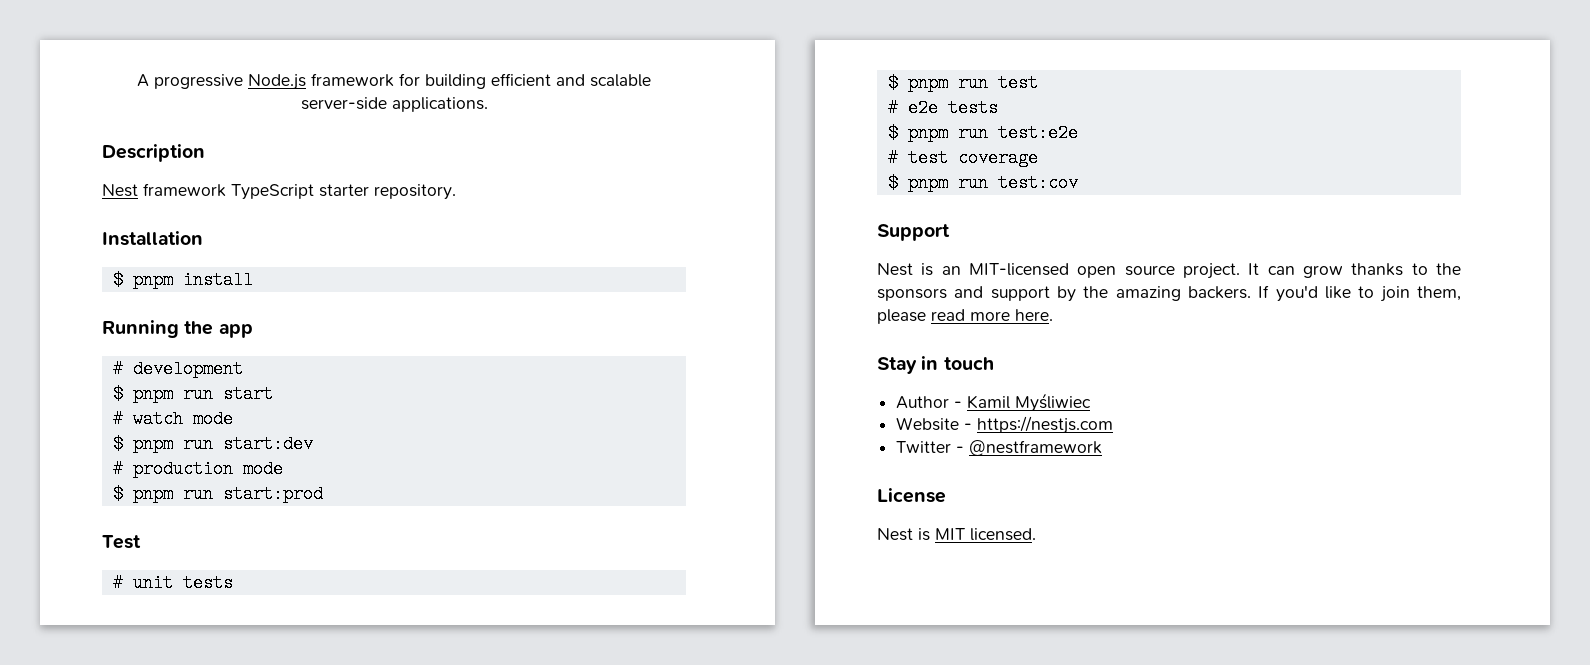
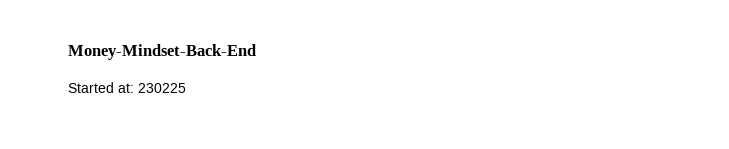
[137,73,651,90] [300,97,488,112] [102,144,205,162] [102,183,456,200] [102,231,203,246] [112,271,253,289] [102,320,253,338] [112,360,243,378] [112,385,273,403] [112,410,233,428] [112,435,313,453] [112,460,283,478] [112,485,323,503] [102,535,141,549] [112,574,233,592] [887,74,1038,92] [887,99,998,117] [887,124,1078,142] [887,149,1038,167] [887,174,1078,192] [877,224,950,241] [877,263,1461,279] [877,285,1461,302] [877,309,1053,324] [877,356,994,374] [896,393,1092,412] [896,416,1114,434] [896,440,1103,456] [877,488,946,503] [877,528,1036,541] A progressive Node.js framework for building efficient and scalable server-side applications. // Description // Nest framework TypeScript starter repository. // Installation // $ pnpm install // Running the app // # development // $ pnpm run start // # watch mode // $ pnpm run start:dev // # production mode // $ pnpm run start:prod // Test // # unit tests // $ pnpm run test // # e2e tests // $ pnpm run test:e2e // # test coverage // $ pnpm run test:cov // Support // Nest is an MIT-licensed open source project. It can grow thanks to the sponsors and support by the amazing backers. If you'd like to join them, please read more here. // Stay in touch // Author - Kamil Myśliwiec // Website - https://nestjs.com // Twitter - @nestframework // License // Nest is MIT licensed. -> [68,44,256,60] [68,82,186,93] Money-Mindset-Back-End // Started at: 230225

